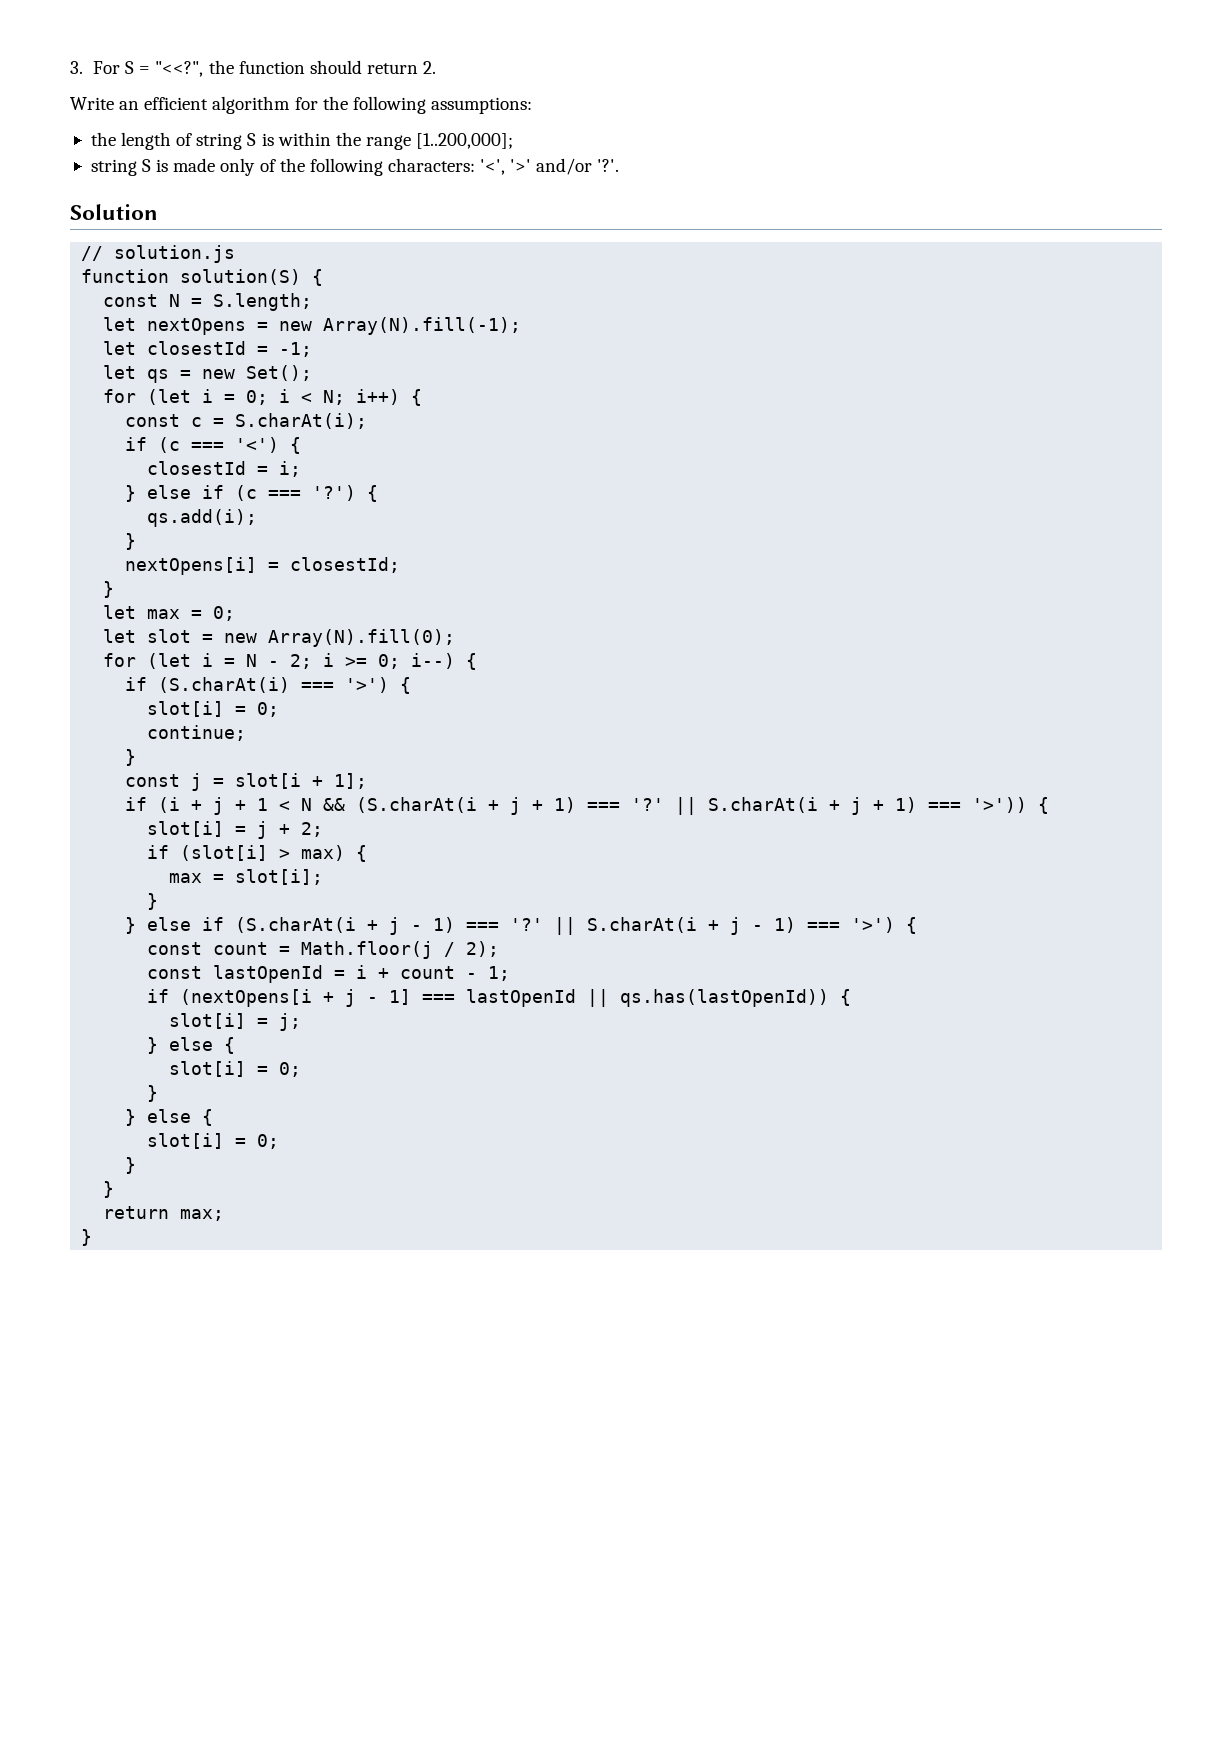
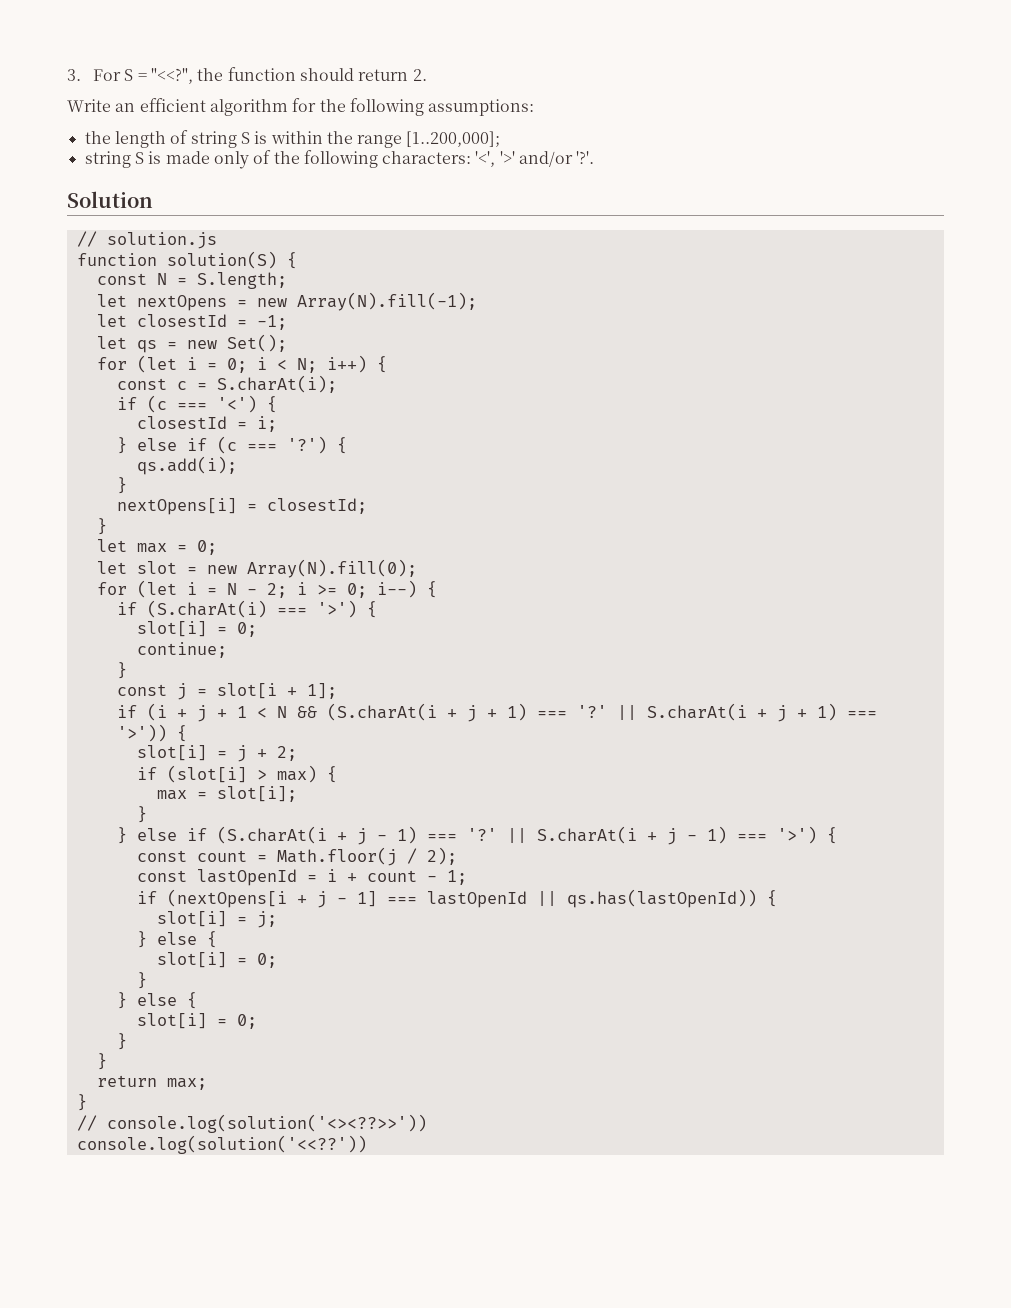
(93, 1237) none -> [76,1114,427,1133] [76,1135,367,1154] // // console.log(solution('<><??>>')) // console.log(solution('<<??'))

